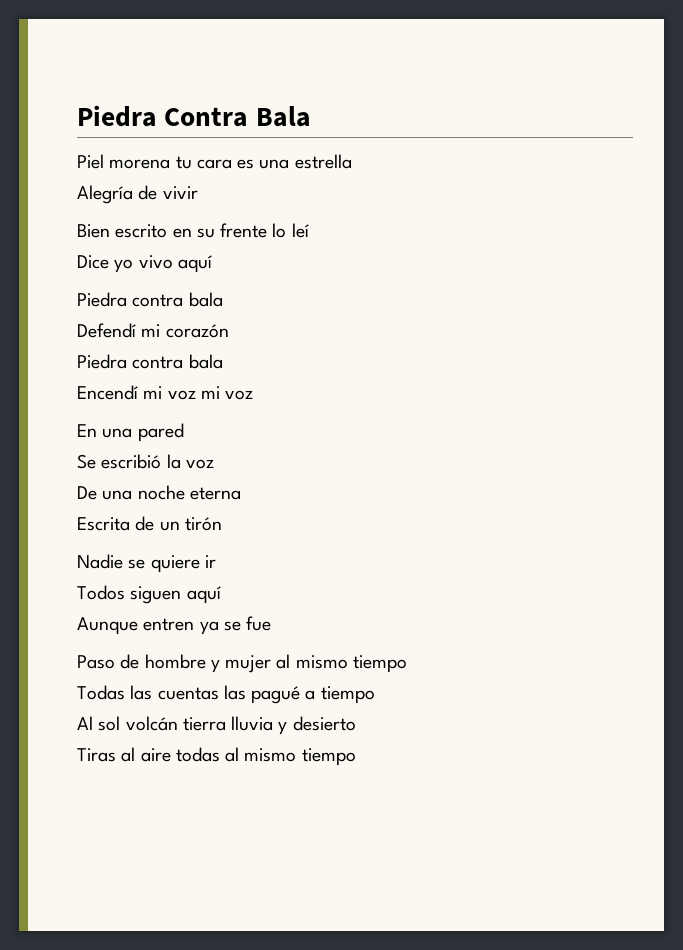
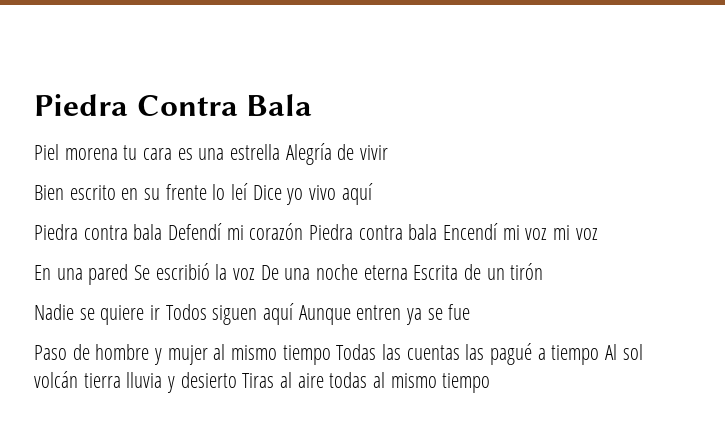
(352, 161) // -> (281, 152) none
(309, 230) // -> (249, 191) none
(223, 299) // -> (163, 232) none
[77,354,223,369] // Piedra contra bala // -> [309,224,438,240] Piedra contra bala
(184, 432) // -> (129, 274) none
(214, 464) // -> (256, 274) none
(241, 493) // -> (408, 272) none
(216, 561) // -> (161, 312) none
(221, 595) // -> (295, 314) none
(407, 664) // -> (331, 355) none
(375, 695) // -> (600, 355) none
(356, 723) // -> (237, 380) none

